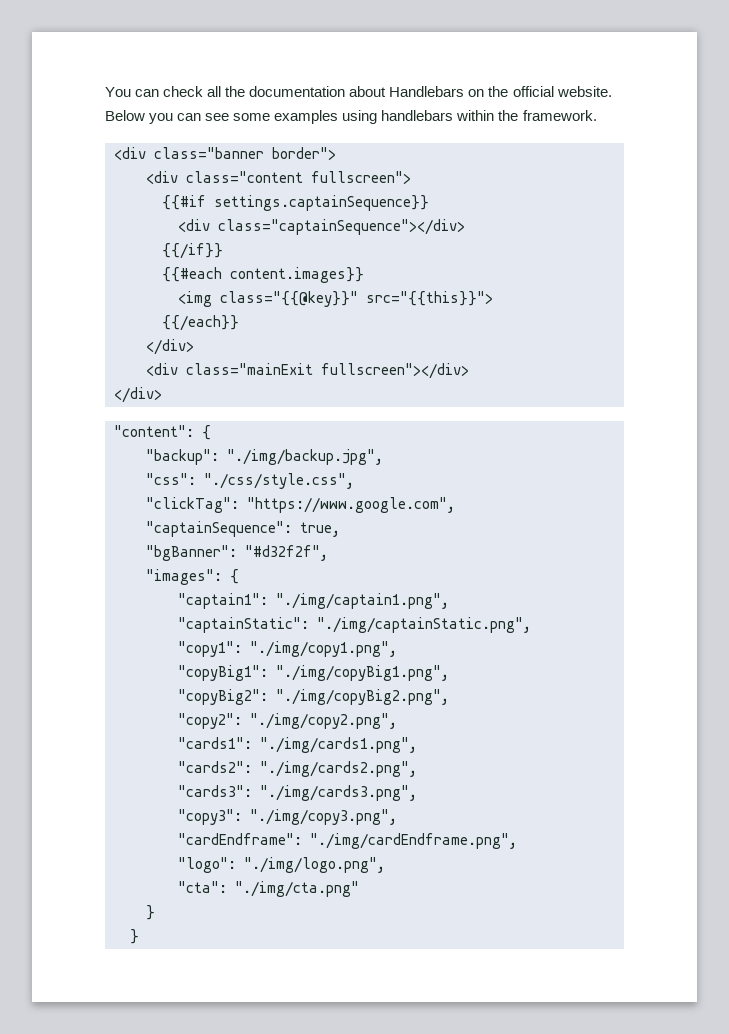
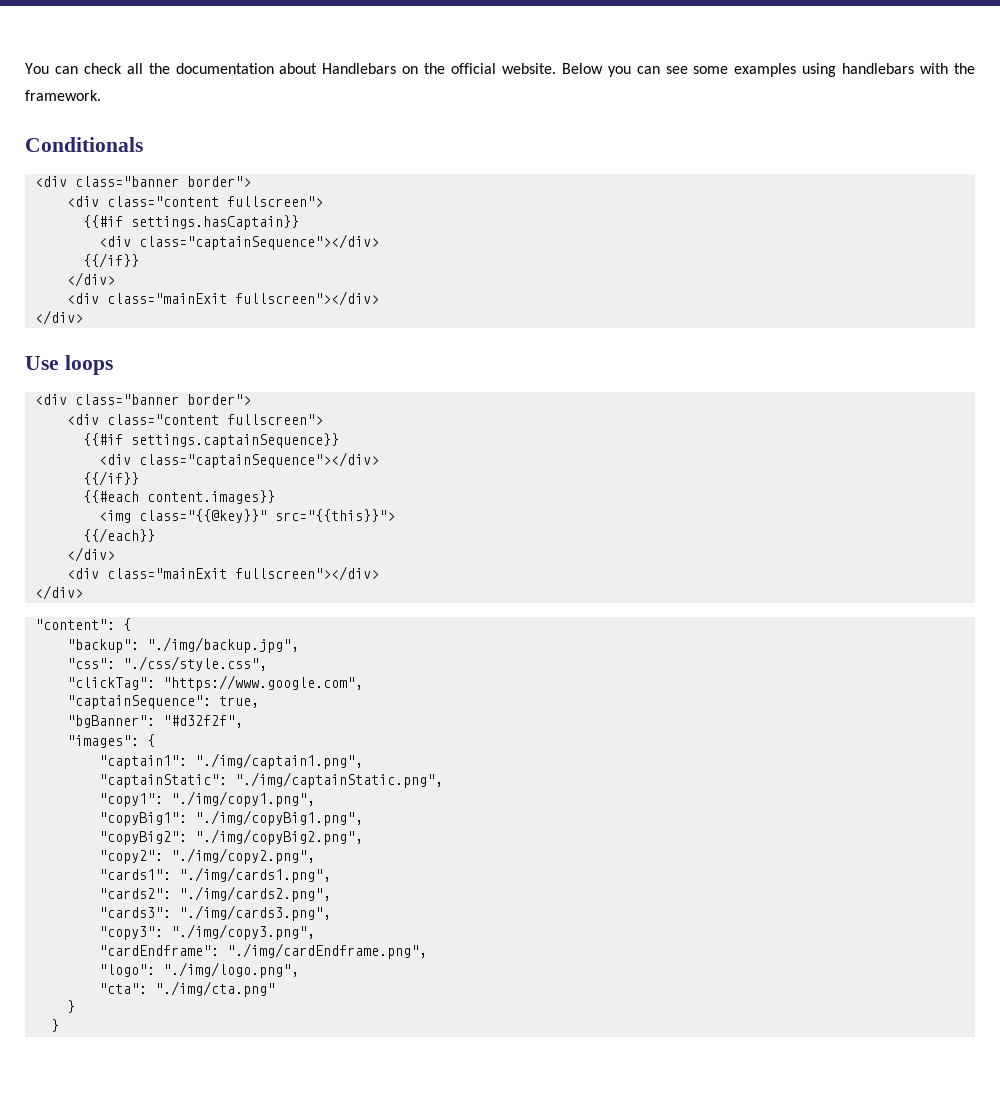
[456,110,495,121] within -> [920,63,949,74] with
(597, 115) none -> [25,137,143,152] [34,176,251,187] [66,196,323,207] [82,215,299,230] [98,234,379,250] [82,253,139,268] [66,272,115,287] [66,291,379,306] [34,310,83,325] [25,355,113,375] // Conditionals // <div class="banner border"> // <div class="content fullscreen"> // {{#if settings.hasCaptain}} // <div class="captainSequence"></div> // {{/if}} // </div> // <div class="mainExit fullscreen"></div> // </div> // Use loops

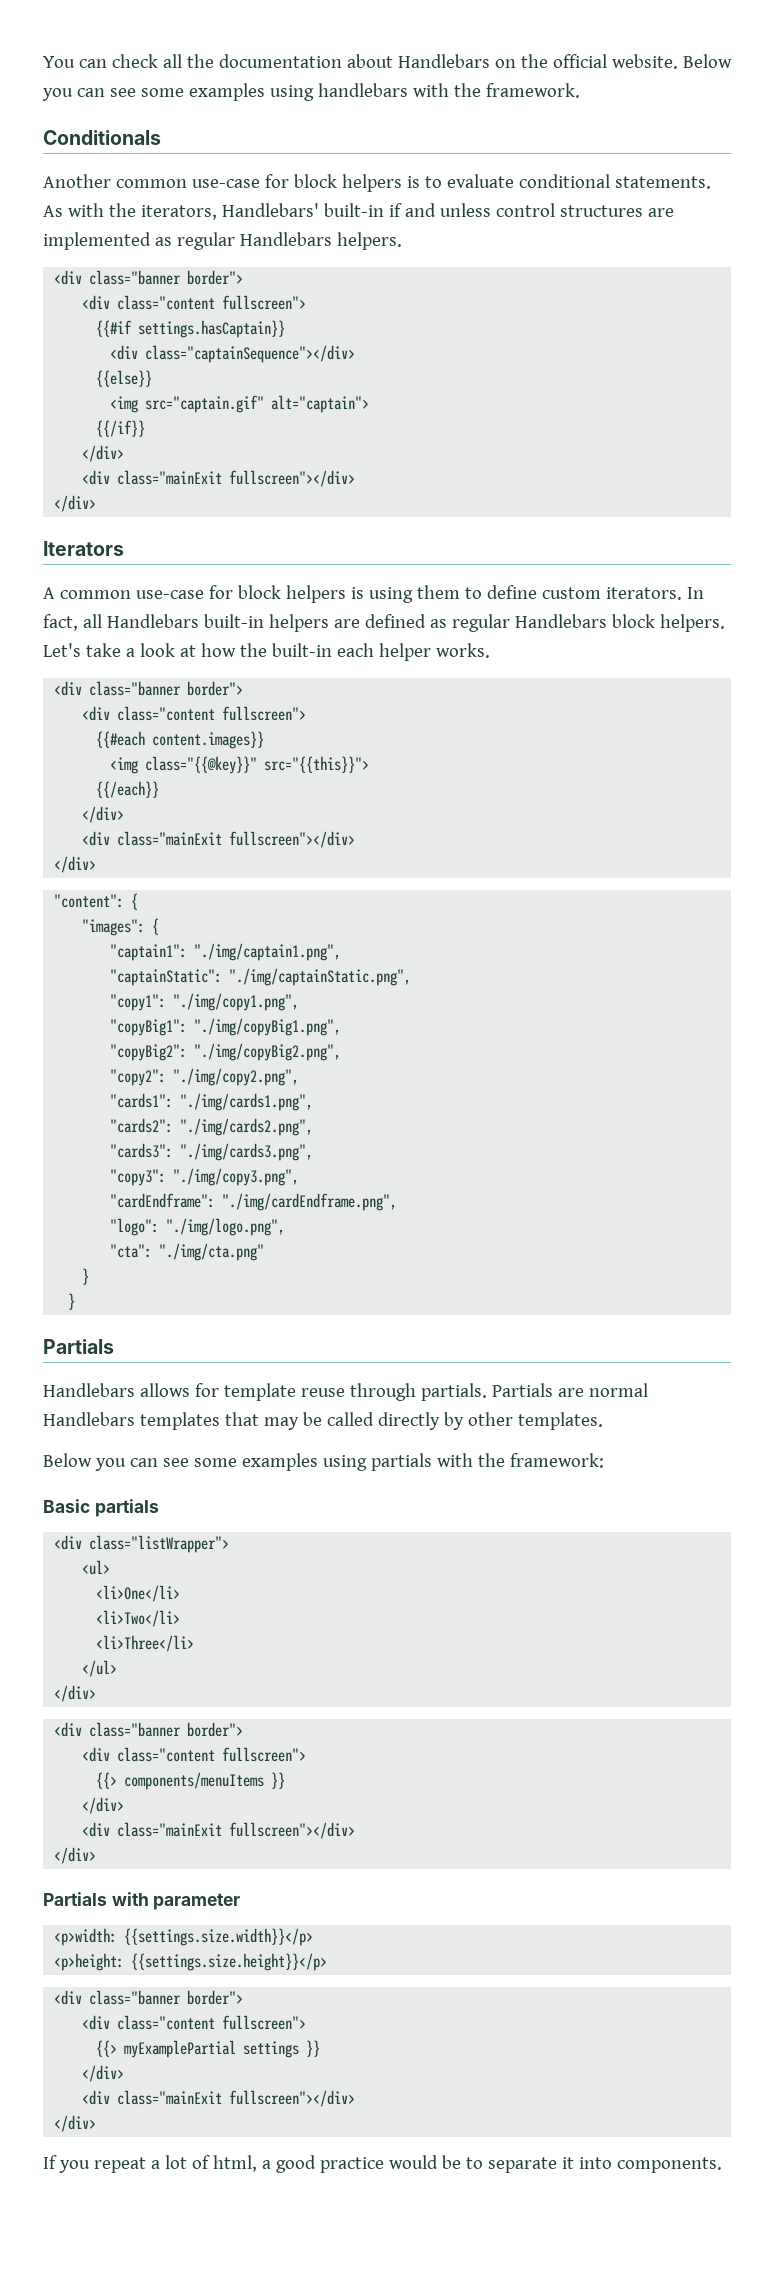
(143, 144) none -> [43,174,711,192] [43,203,674,220] [43,232,402,250] // Another common use-case for block helpers is to evaluate conditional statements. As with the iterators, Handlebars' built-in if and unless control structures are implemented as regular Handlebars helpers.
(379, 242) none -> [96,370,153,387] [110,395,370,413] // {{else}} // <img src="captain.gif" alt="captain">
[25,355,113,375] [34,394,251,405] [66,414,323,425] [82,433,339,448] [98,452,379,468] [82,471,139,486] Use loops // <div class="banner border"> // <div class="content fullscreen"> // {{#if settings.captainSequence}} // <div class="captainSequence"></div> // {{/if}} -> [43,541,124,556] [43,585,704,603] [43,614,725,632] [43,643,490,661] [54,681,244,696] [82,706,307,721] Iterators // A common use-case for block helpers is using them to define custom iterators. In fact, all Handlebars built-in helpers are defined as regular Handlebars block helpers. Let's take a look at how the built-in each helper works. // <div class="banner border"> // <div class="content fullscreen">
[66,637,299,653] [66,656,267,671] [66,675,363,691] [66,695,259,709] [66,715,243,728] // "backup": "./img/backup.jpg", // "css": "./css/style.css", // "clickTag": "https://www.google.com", // "captainSequence": true, // "bgBanner": "#d32f2f", -> (139, 901) none
(59, 1025) none -> [43,1339,114,1354] [43,1383,648,1401] [43,1412,603,1430] [43,1453,604,1471] [43,1499,159,1517] [54,1535,230,1553] [82,1560,111,1575] [96,1585,181,1602] [96,1610,181,1627] [96,1635,195,1652] [82,1660,118,1677] [54,1685,97,1702] [54,1722,244,1737] [82,1747,307,1762] [96,1772,286,1790] [82,1797,125,1814] [82,1822,356,1839] [54,1847,97,1864] [43,1892,241,1910] [54,1928,314,1946] [54,1953,328,1971] [54,1990,244,2005] [82,2015,307,2030] [96,2040,321,2058] [82,2065,125,2082] [82,2090,356,2107] [54,2115,97,2132] [43,2155,722,2173] // Partials // Handlebars allows for template reuse through partials. Partials are normal Handlebars templates that may be called directly by other templates. // Below you can see some examples using partials with the framework: // Basic partials // <div class="listWrapper"> // <ul> // <li>One</li> // <li>Two</li> // <li>Three</li> // </ul> // </div> // <div class="banner border"> // <div class="content fullscreen"> // {{> components/menuItems }} // </div> // <div class="mainExit fullscreen"></div> // </div> // Partials with parameter // <p>width: {{settings.size.width}}</p> // <p>height: {{settings.size.height}}</p> // <div class="banner border"> // <div class="content fullscreen"> // {{> myExamplePartial settings }} // </div> // <div class="mainExit fullscreen"></div> // </div> // If you repeat a lot of html, a good practice would be to separate it into components.

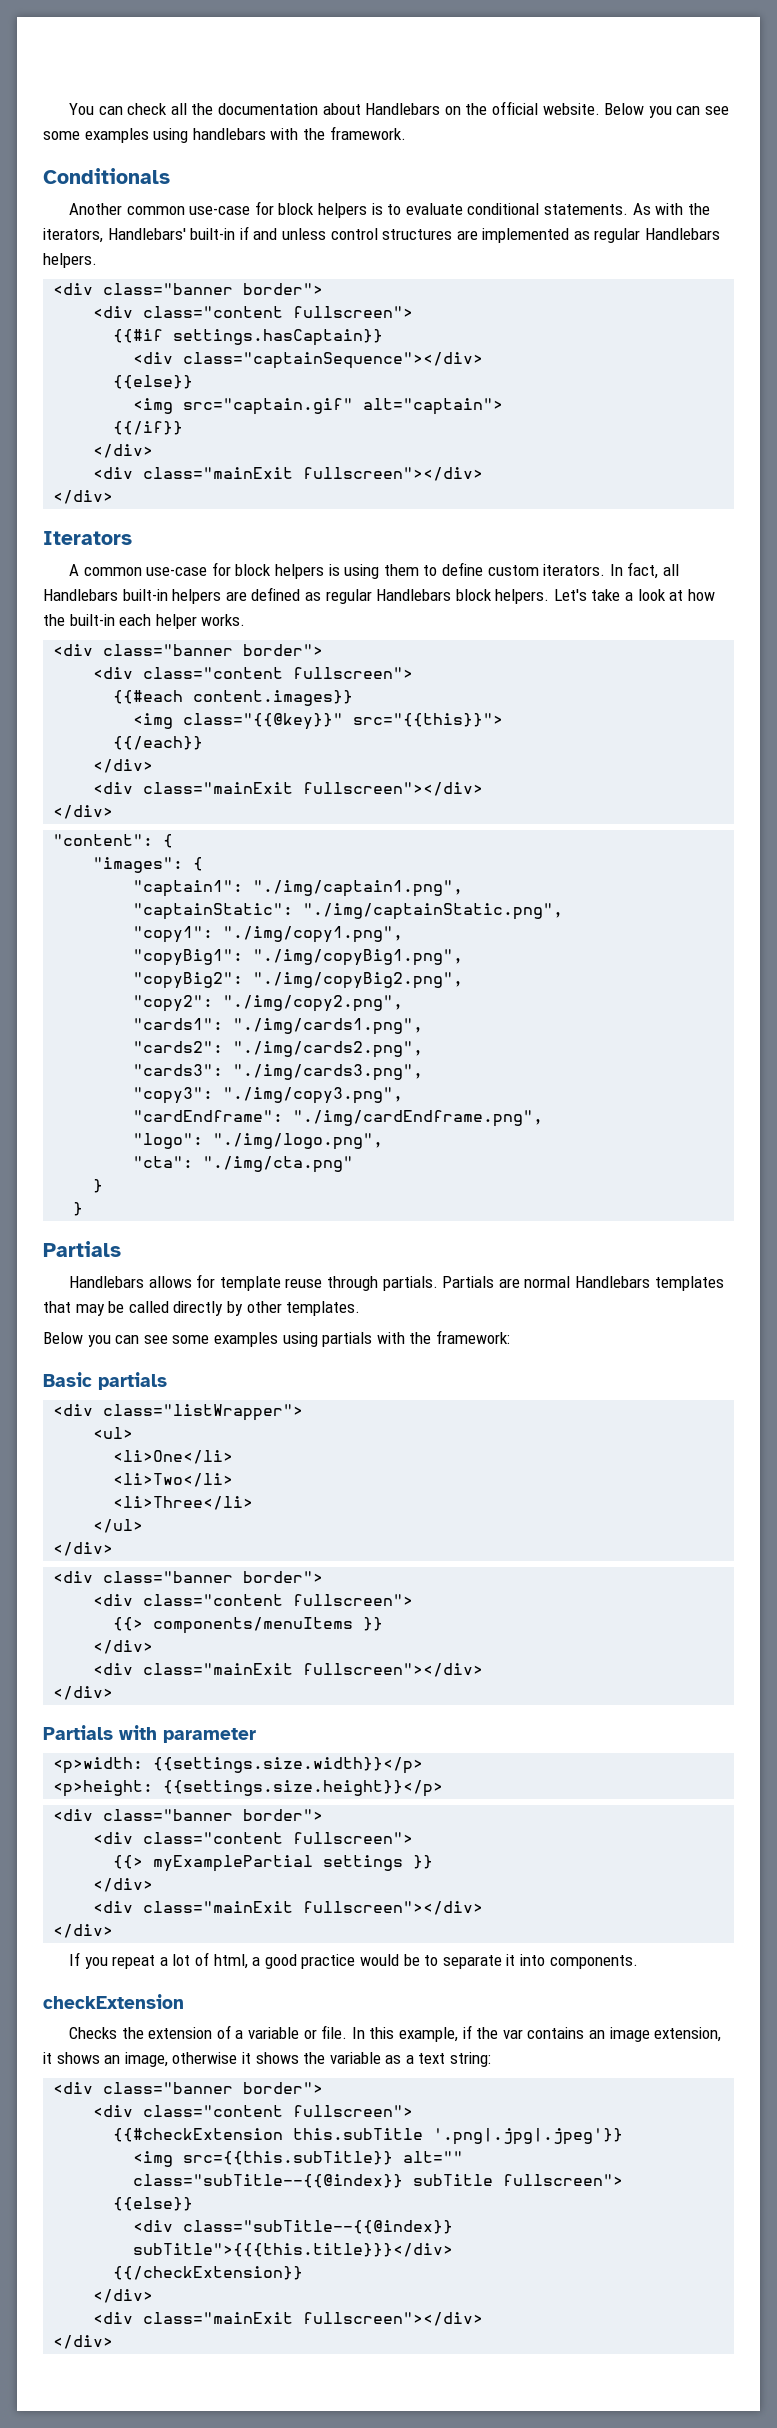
(722, 2165) none -> [43,1994,184,2009] [69,2025,722,2042] [43,2052,492,2067] [53,2082,324,2094] [93,2105,414,2117] [113,2128,624,2145] [133,2151,464,2167] [133,2174,624,2188] [113,2197,194,2211] [133,2220,454,2234] [133,2243,454,2257] [113,2266,304,2280] [93,2289,154,2303] [93,2312,484,2326] [53,2335,114,2349] // checkExtension // Checks the extension of a variable or file. In this example, if the var contains an image extension, it shows an image, otherwise it shows the variable as a text string: // <div class="banner border"> // <div class="content fullscreen"> // {{#checkExtension this.subTitle '.png|.jpg|.jpeg'}} // <img src={{this.subTitle}} alt="" class="subTitle--{{@index}} subTitle fullscreen"> // {{else}} // <div class="subTitle--{{@index}} subTitle">{{{this.title}}}</div> // {{/checkExtension}} // </div> // <div class="mainExit fullscreen"></div> // </div>

